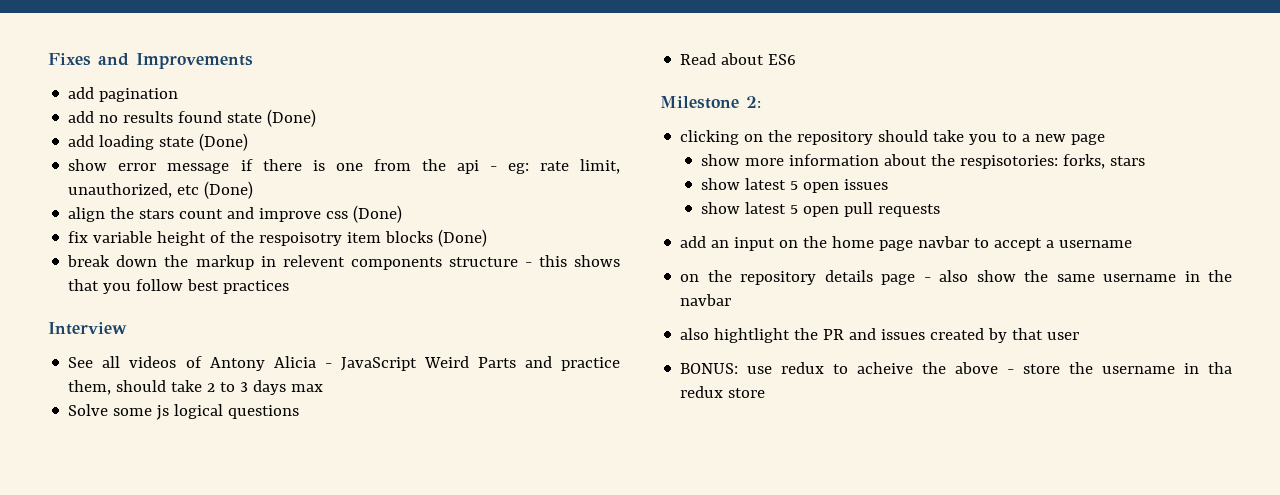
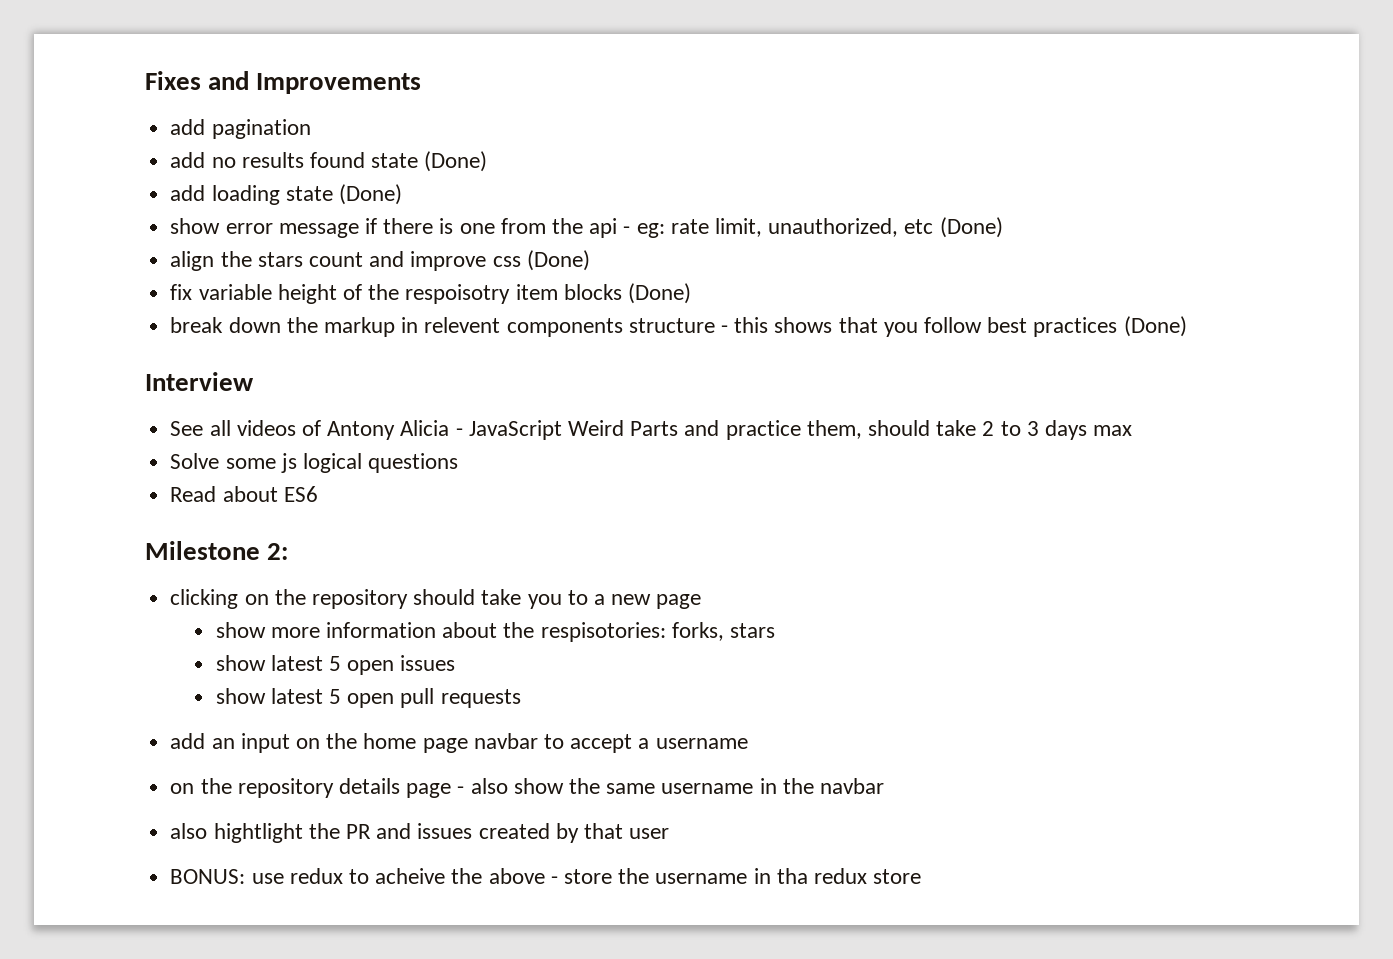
(290, 287) none -> [1123,316,1187,337] (Done)

